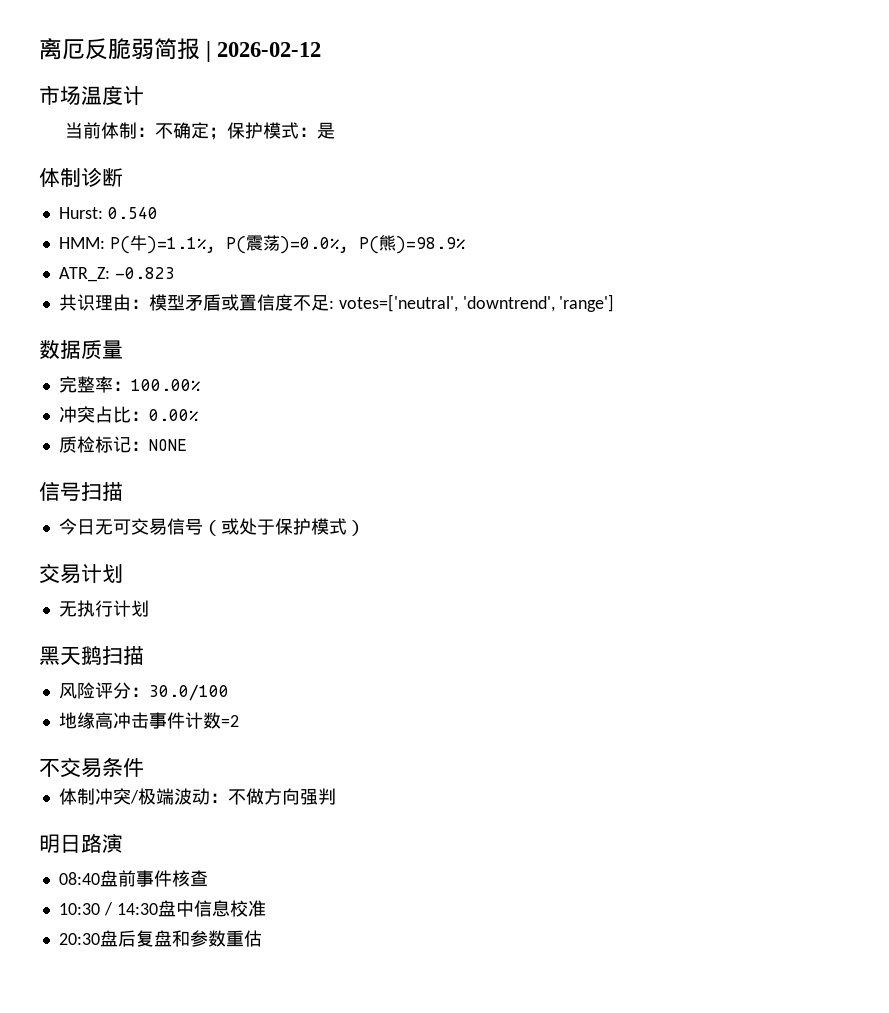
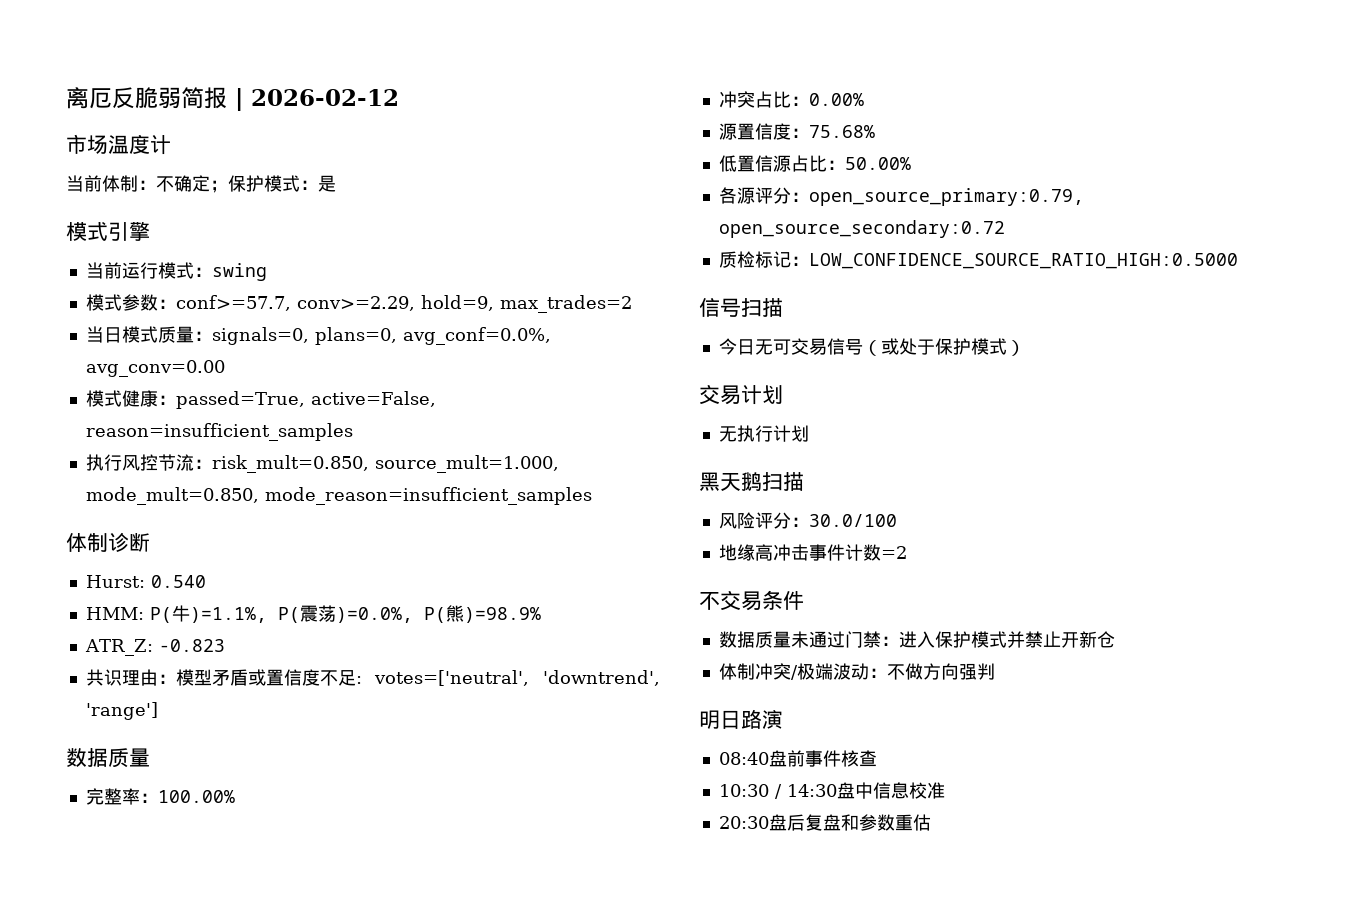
(336, 130) none -> [66,221,150,241] [85,262,267,281] [85,294,632,313] [85,326,551,345] [85,360,225,377] [85,390,436,409] [85,423,353,441] [85,454,559,473] [85,487,592,505] // 模式引擎 // 当前运行模式：swing // 模式参数：conf>=57.7, conv>=2.29, hold=9, max_trades=2 // 当日模式质量：signals=0, plans=0, avg_conf=0.0%, avg_conv=0.00 // 模式健康：passed=True, active=False, reason=insufficient_samples // 执行风控节流：risk_mult=0.850, source_mult=1.000, mode_mult=0.850, mode_reason=insufficient_samples
(198, 415) none -> [718,123,875,140] [718,155,911,172] [718,187,1084,206] [718,220,1005,238] // 源置信度：75.68% // 低置信源占比：50.00% // 各源评分：open_source_primary:0.79, open_source_secondary:0.72
[130,439,187,451] ：NONE -> [790,253,1238,269] ：LOW_CONFIDENCE_SOURCE_RATIO_HIGH:0.5000
(144, 767) none -> [718,631,1115,648] // 数据质量未通过门禁：进入保护模式并禁止开新仓

